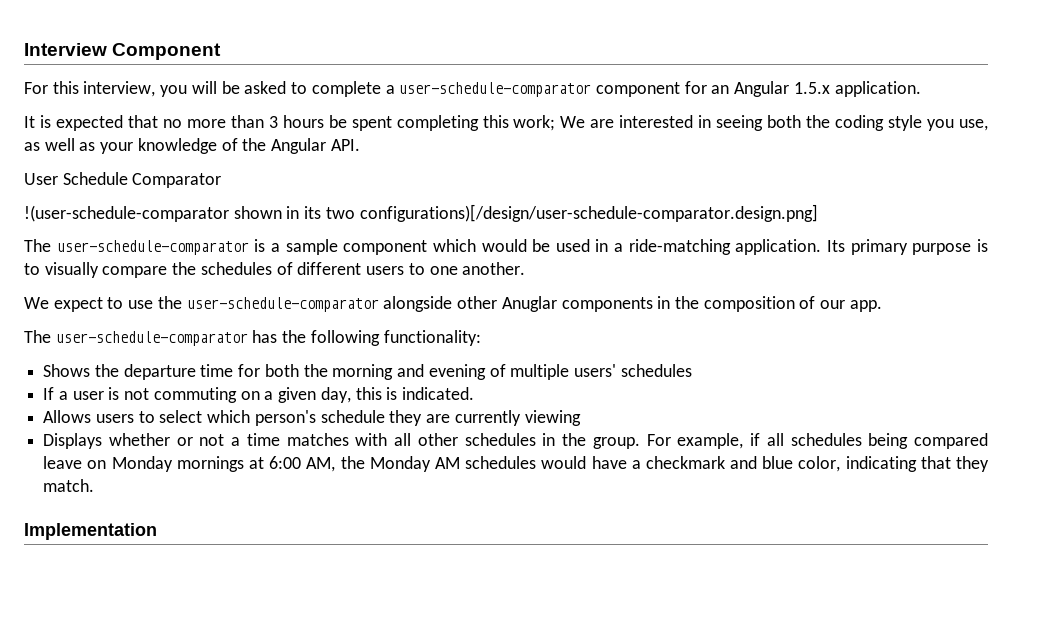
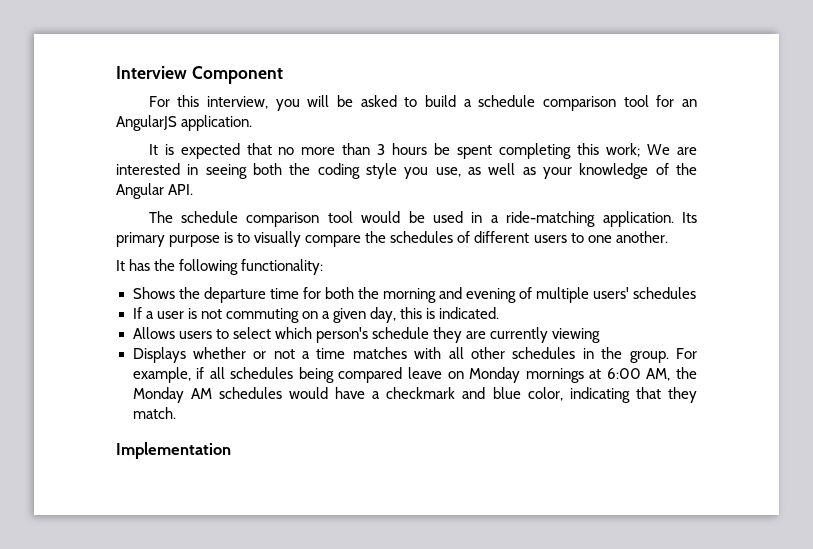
[311,81,830,97] complete a user-schedule-comparator component for an Angular 1.5.x -> [424,95,697,111] [116,115,177,131] build a schedule comparison tool for an AngularJS
[24,172,222,188] [24,204,818,222] [24,239,476,255] User Schedule Comparator // !(user-schedule-comparator shown in its two configurations)[/design/user-schedule-comparator.design.png] // The user-schedule-comparator is a sample component which -> [148,211,353,227] The schedule comparison tool
[24,296,882,312] [24,330,248,346] We expect to use the user-schedule-comparator alongside other Anuglar components in the composition of our app. // The user-schedule-comparator -> [116,260,125,271] It

